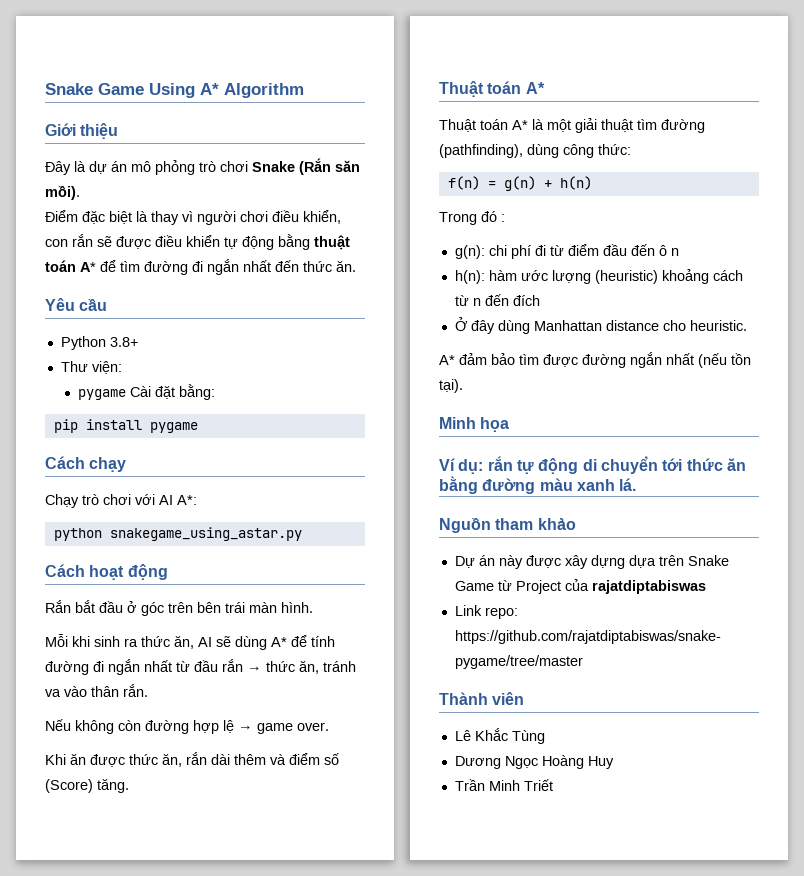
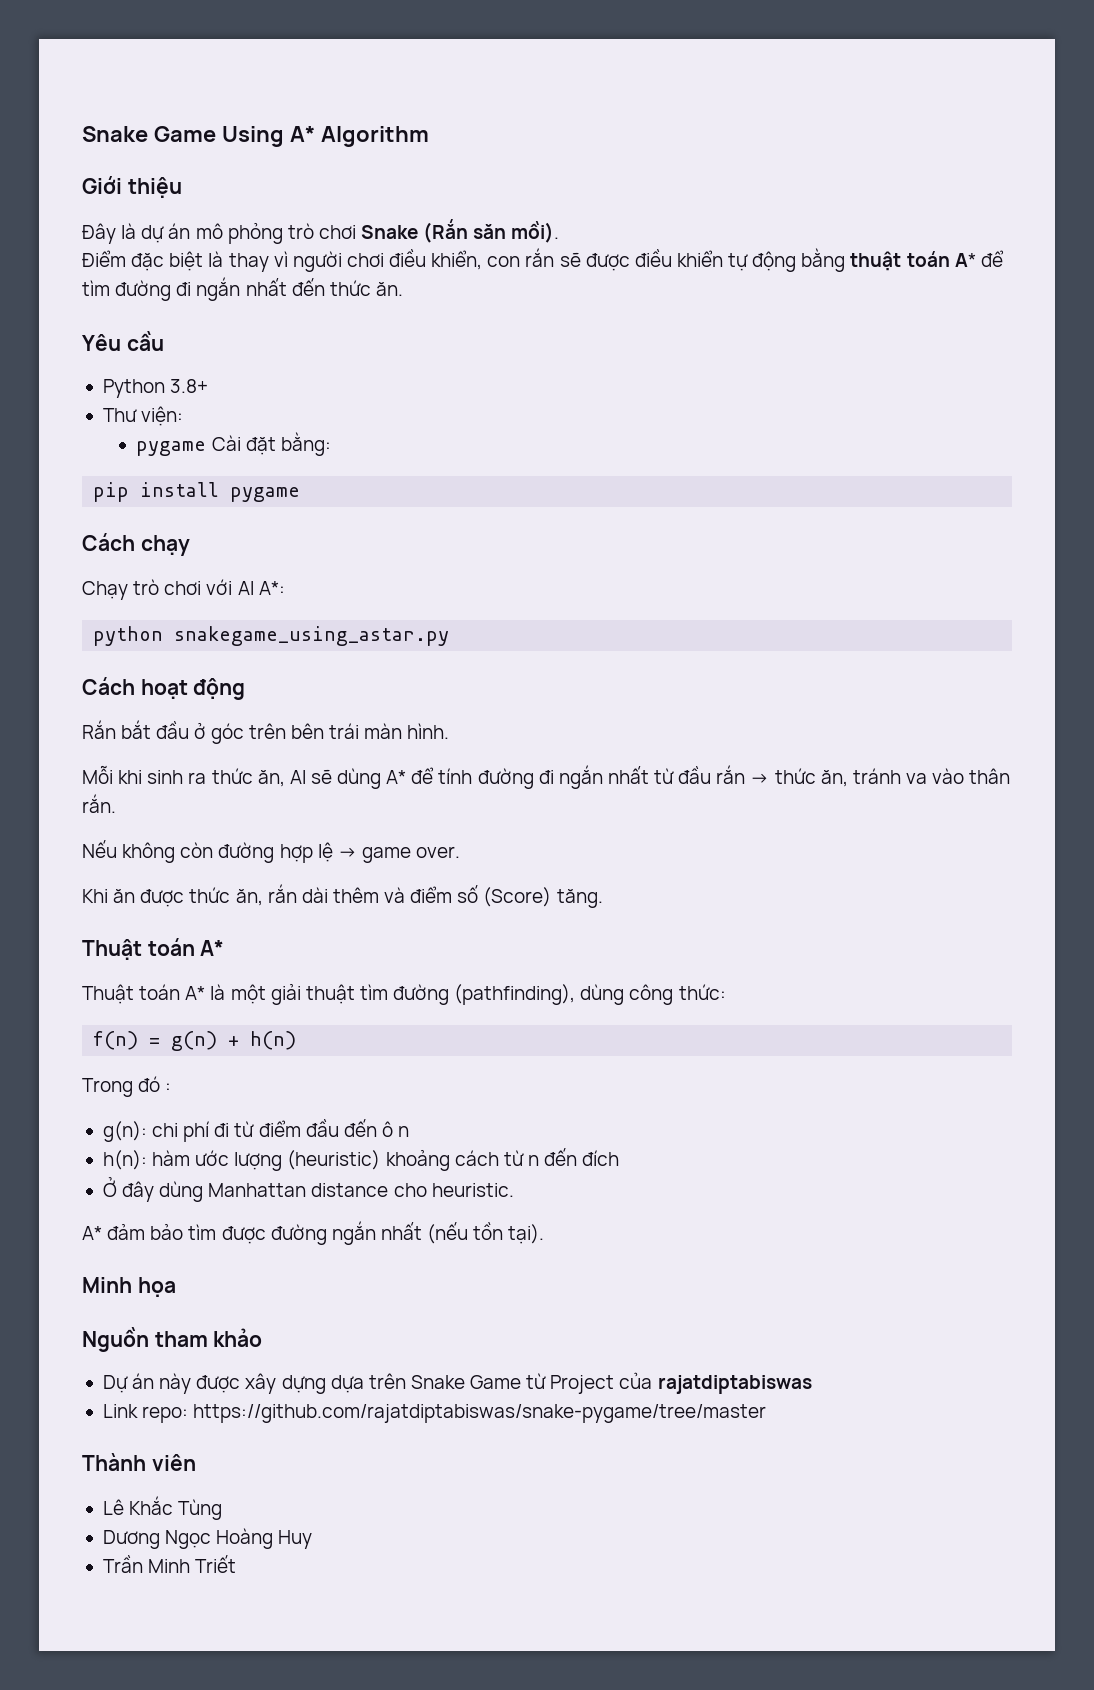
[439,456,746,474] [439,476,637,494] // Ví dụ: rắn tự động di chuyển tới thức ăn bằng đường màu xanh lá. -> (176, 1287) none

